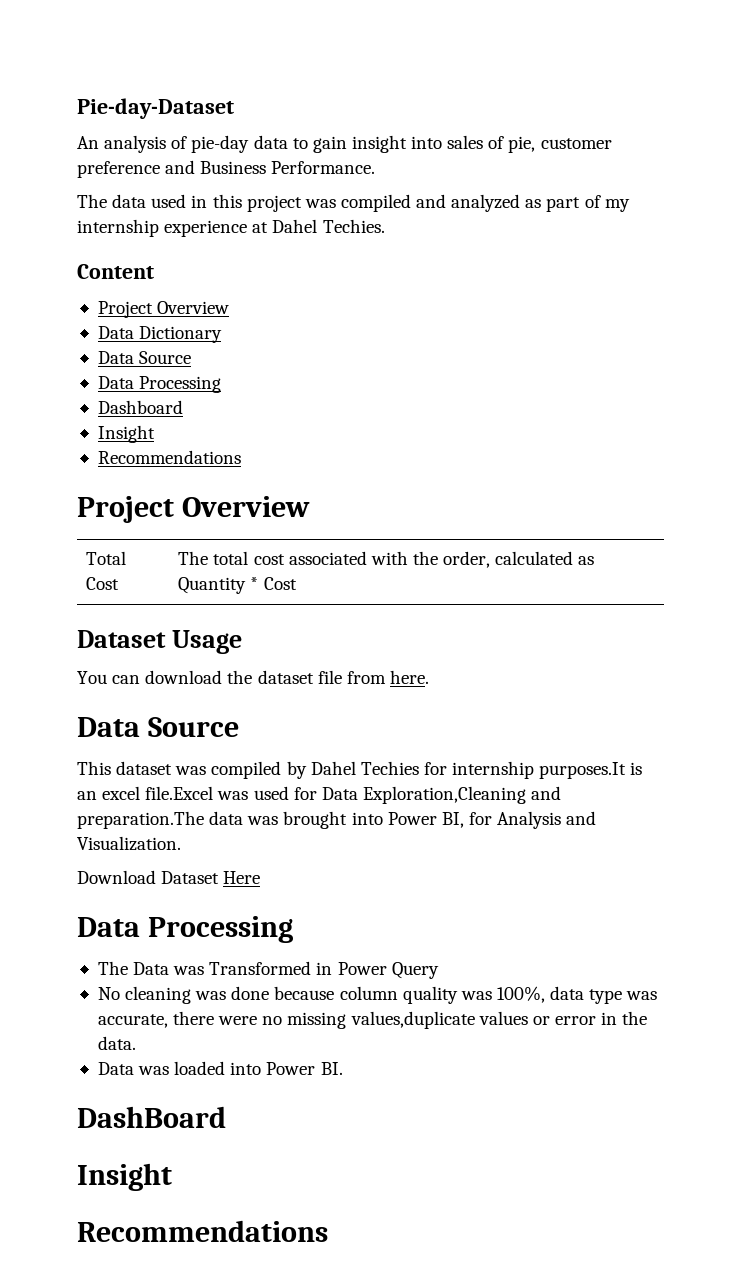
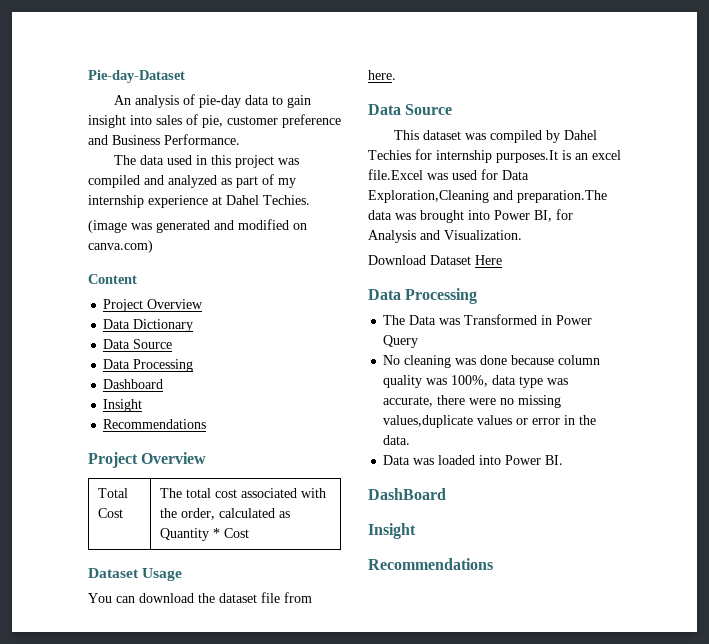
(385, 226) none -> [88,219,307,233] [88,240,153,253] // (image was generated and modified on canva.com)

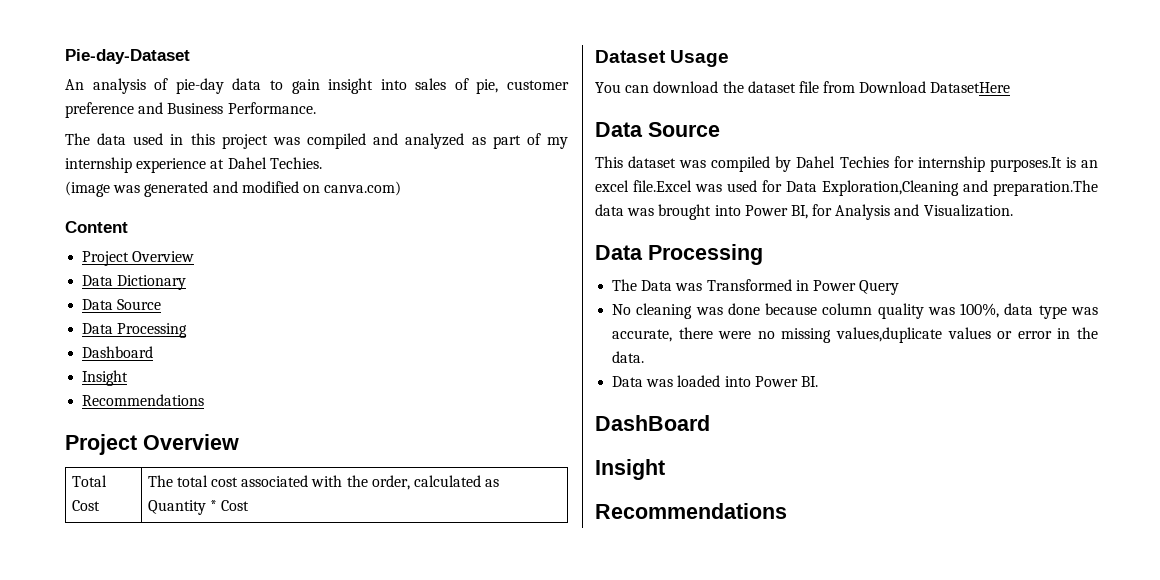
[368,70,396,80] here. -> [859,81,1011,93] Download DatasetHere
[368,255,502,265] // Download Dataset Here -> (1013, 210) none

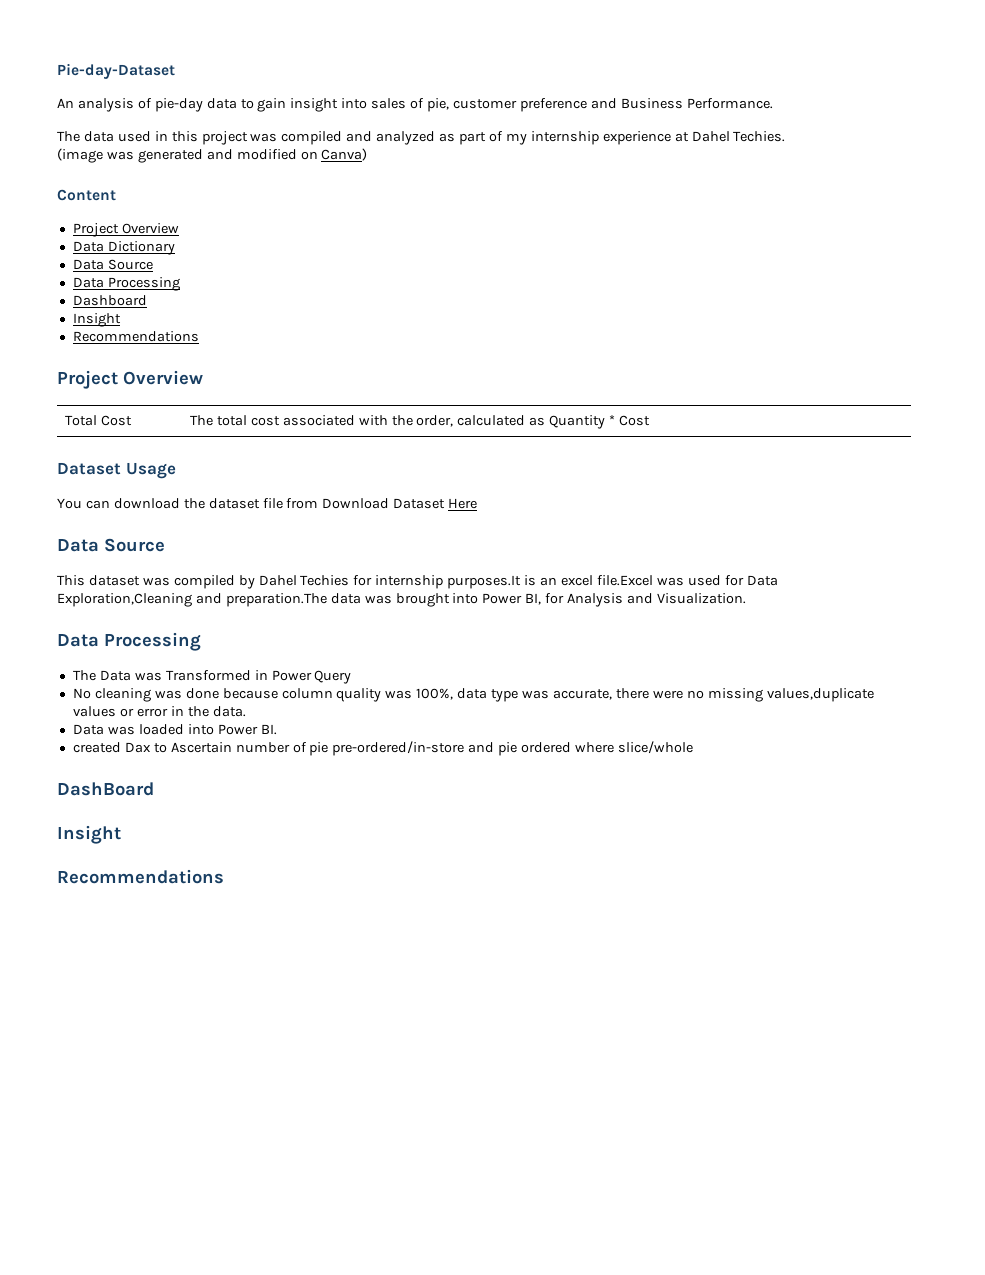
[324,181,402,196] canva.com) -> [321,148,368,161] Canva)
[930,82,1011,93] DatasetHere -> [393,498,478,509] Dataset Here
(818, 381) none -> [72,741,693,756] // created Dax to Ascertain number of pie pre-ordered/in-store and pie ordered where slice/whole

